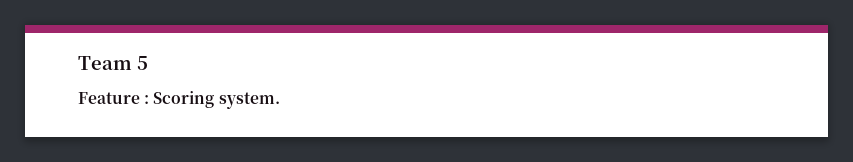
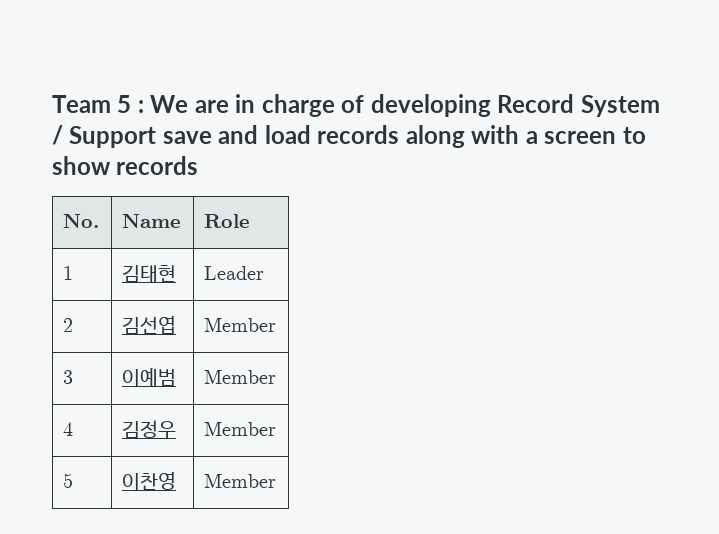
[78,91,280,109] // Feature : Scoring system. -> [137,94,660,117] [52,125,646,148] [52,156,199,175] [63,214,100,228] [122,214,182,228] [204,214,251,228] [63,266,74,280] [122,265,177,283] [204,266,265,280] [63,318,74,332] [122,315,177,334] [204,317,277,332] [63,370,74,384] [122,368,177,387] [204,369,277,384] [63,422,74,436] [122,420,177,439] [204,421,277,436] [63,473,74,488] [122,471,177,491] [204,473,277,488] : We are in charge of developing Record System / Support save and load records along with a screen to show records // No. | Name | Role // 1 | 김태현 | Leader // 2 | 김선엽 | Member // 3 | 이예범 | Member // 4 | 김정우 | Member // 5 | 이찬영 | Member

